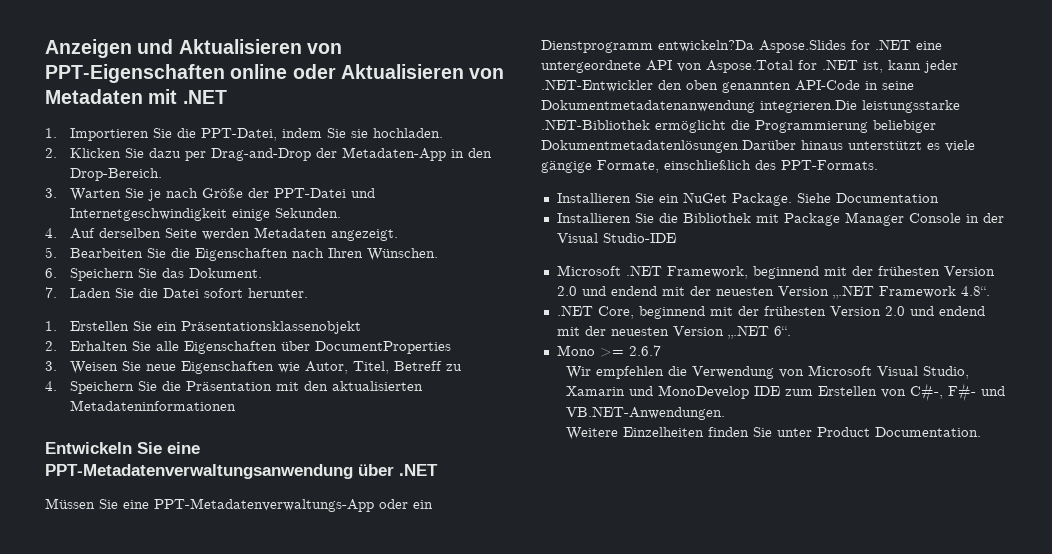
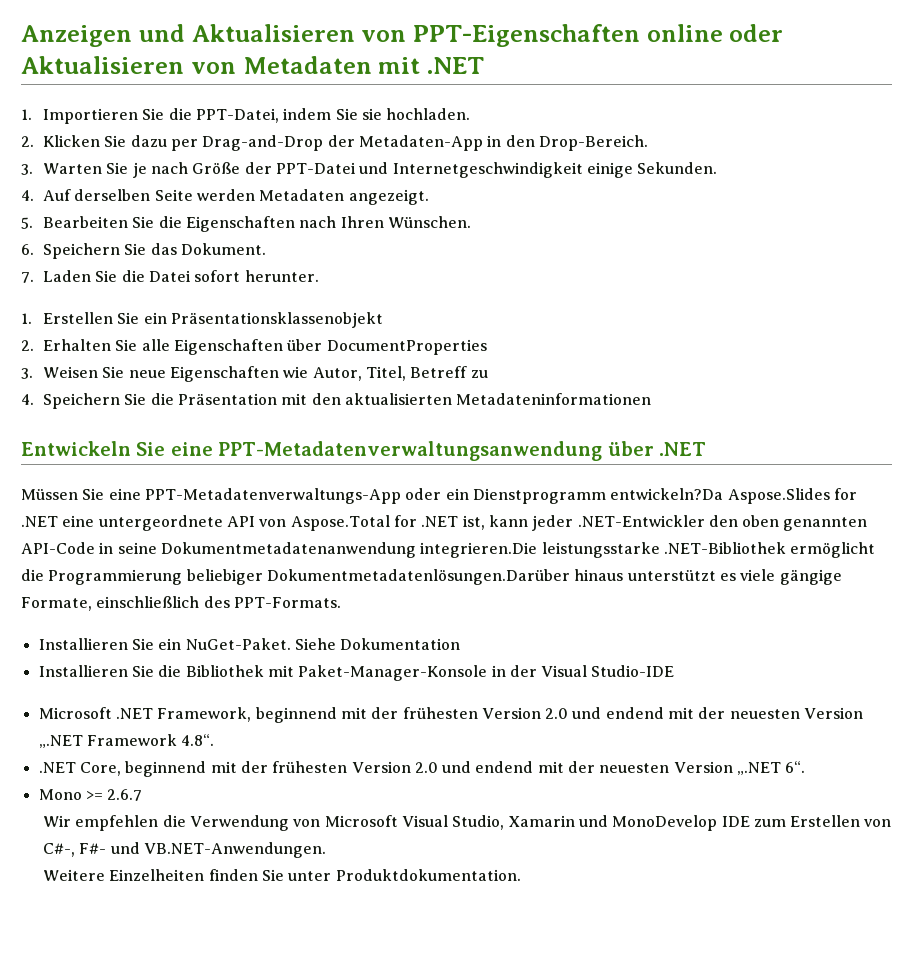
[682,192,939,206] NuGet Package. Siehe Documentation -> [185,638,461,650] NuGet-Paket. Siehe Dokumentation
[783,212,961,226] Package Manager Console -> [298,665,488,681] Paket-Manager-Konsole
[816,427,981,437] Product Documentation. -> [335,869,521,881] Produktdokumentation.

